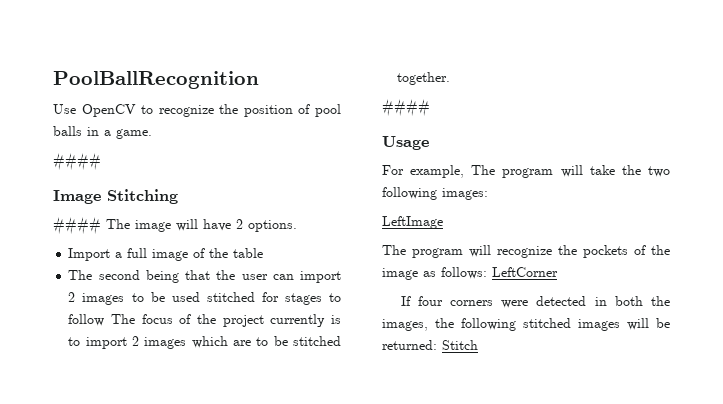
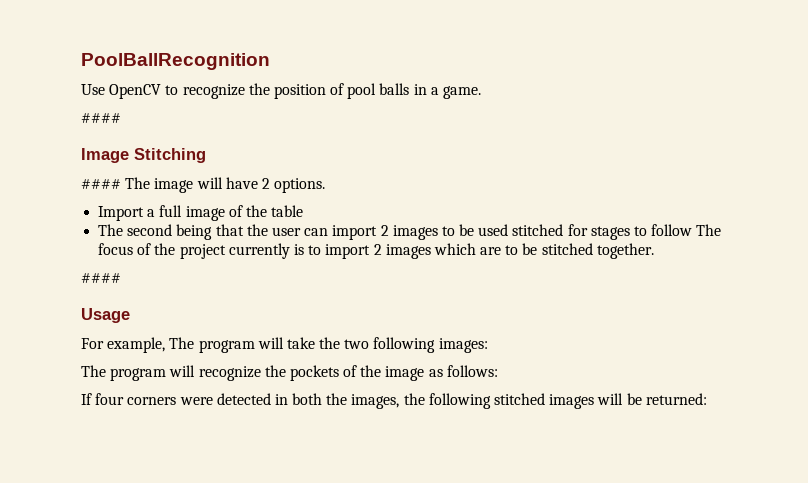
[382,216,443,229] // LeftImage -> (488, 345) none
[492,267,558,277] LeftCorner -> (498, 371) none
[442,340,478,350] Stitch -> (707, 399) none

